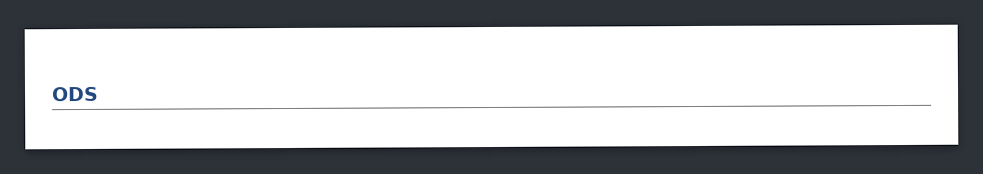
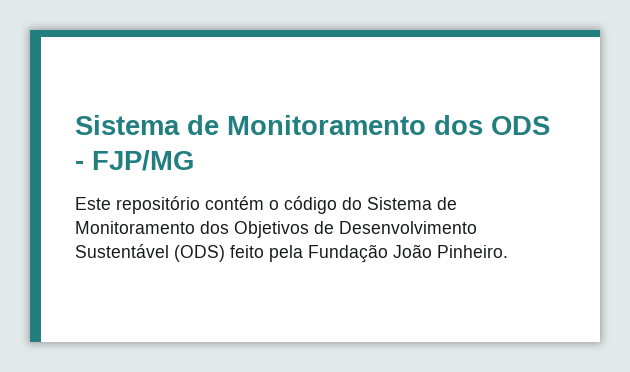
[51,86,99,102] ODS -> [75,115,550,135] [75,150,194,171] [75,196,457,214] [75,221,477,238] [75,244,508,263] Sistema de Monitoramento dos ODS - FJP/MG // Este repositório contém o código do Sistema de Monitoramento dos Objetivos de Desenvolvimento Sustentável (ODS) feito pela Fundação João Pinheiro.

